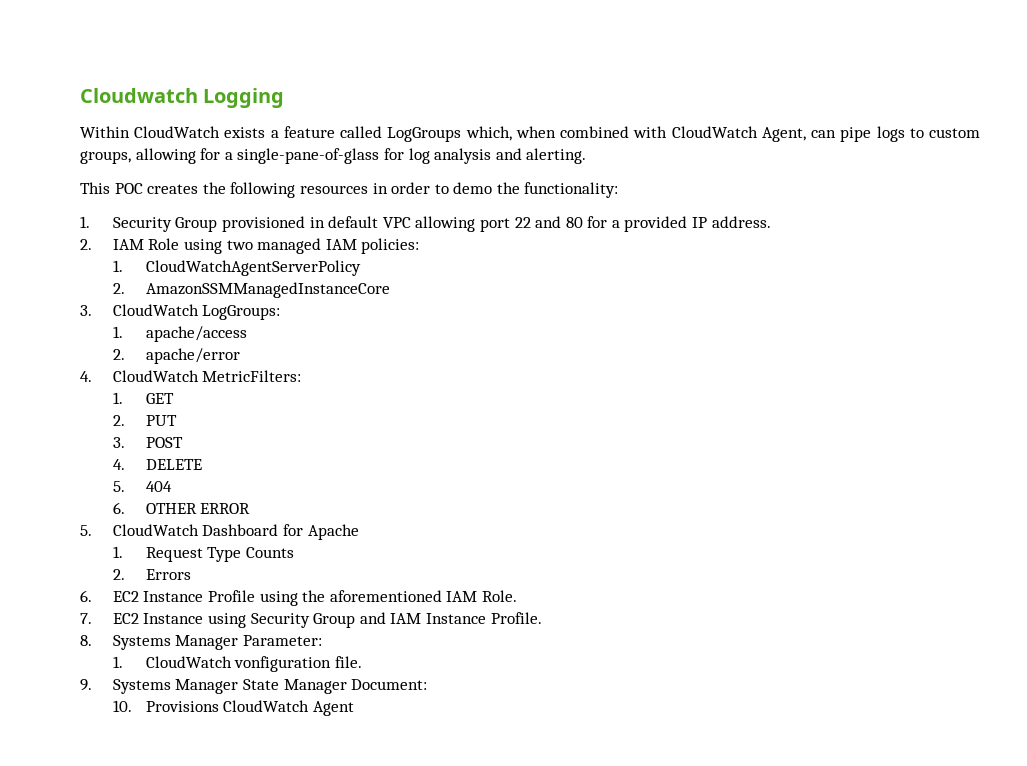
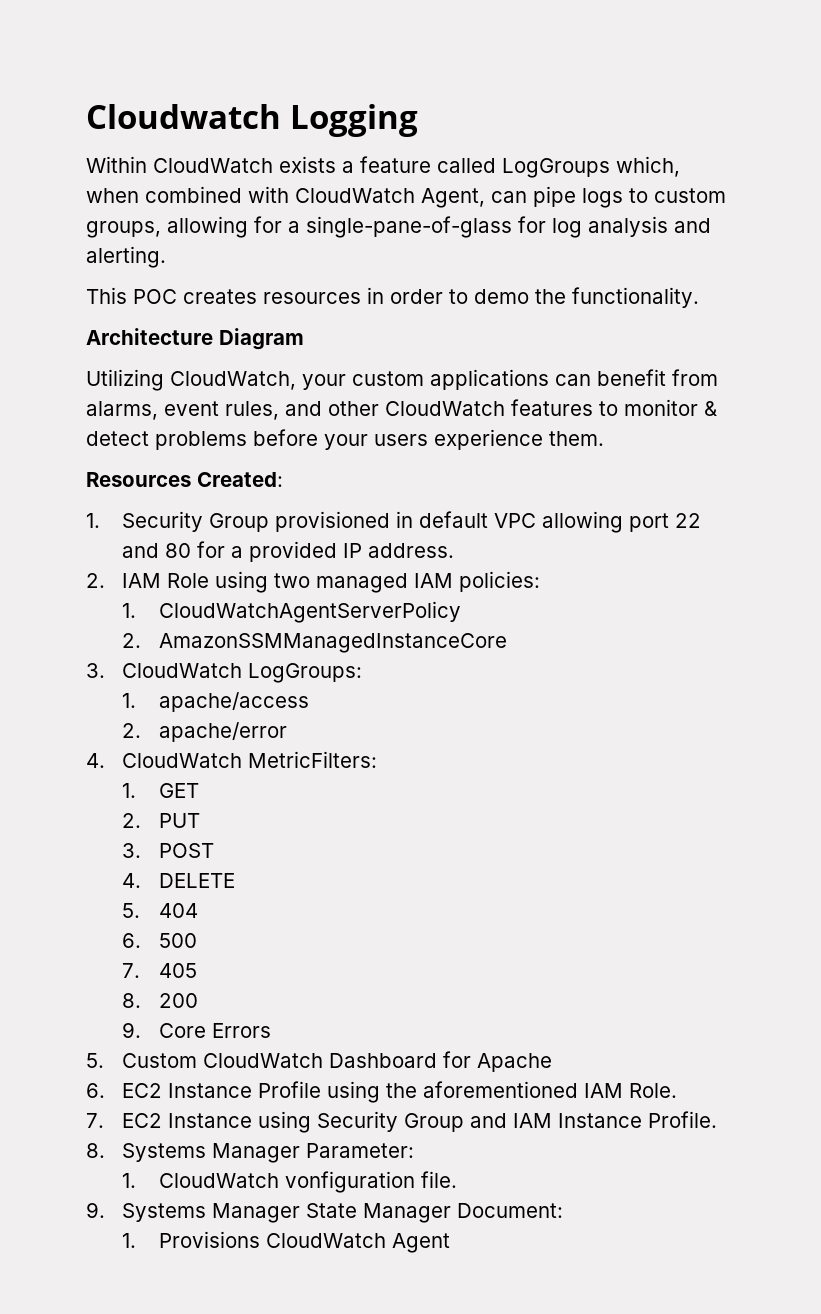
[202,182,296,198] the following -> (257, 296) none
[524,182,619,198] functionality: -> [572,287,699,308] [86,328,304,350] [86,369,718,391] [86,399,717,420] [86,429,604,450] [86,472,283,487] functionality. // Architecture Diagram // Utilizing CloudWatch, your custom applications can benefit from alarms, event rules, and other CloudWatch features to monitor & detect problems before your users experience them. // Resources Created:
[145,503,251,514] [80,524,359,540] [112,546,294,562] [112,569,191,580] OTHER ERROR // 5. CloudWatch Dashboard for Apache // 1. Request Type Counts // 2. Errors -> [158,933,197,948] [122,963,197,978] [122,993,198,1008] [122,1022,271,1038] [86,1051,553,1072] 500 // 7. 405 // 8. 200 // 9. Core Errors // 5. Custom CloudWatch Dashboard for Apache
[112,700,132,712] 10. -> [122,1233,137,1248] 1.

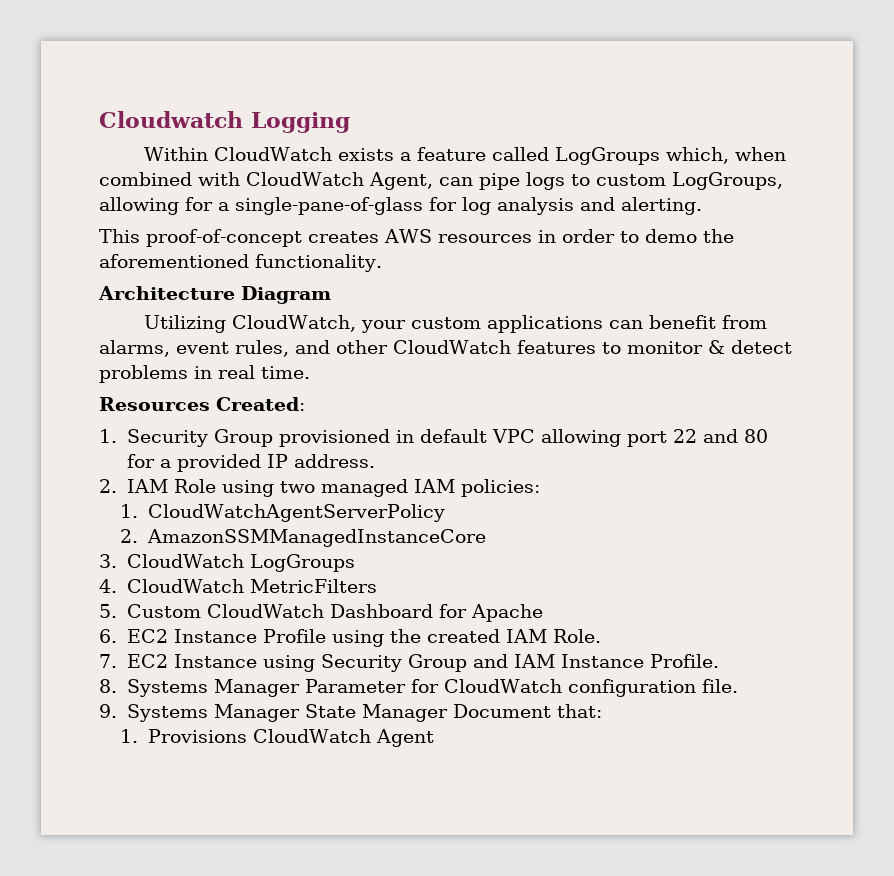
[86,221,161,238] groups, -> [671,172,783,190] LogGroups,
[133,289,257,304] POC creates -> [146,229,432,247] proof-of-concept creates AWS
(566, 296) none -> [99,254,249,268] aforementioned
[253,429,604,450] before your users experience them. -> [194,365,310,379] in real time.
[248,663,363,683] [122,692,309,712] [122,722,287,742] [86,751,378,768] [122,783,199,798] [122,813,200,828] [122,843,214,858] [122,873,235,888] [122,903,198,918] [122,933,197,948] [122,963,197,978] [122,993,198,1008] [122,1022,271,1038] LogGroups: // 1. apache/access // 2. apache/error // 4. CloudWatch MetricFilters: // 1. GET // 2. PUT // 3. POST // 4. DELETE // 5. 404 // 6. 500 // 7. 405 // 8. 200 // 9. Core Errors -> [250,554,356,572] [99,579,378,593] LogGroups // 4. CloudWatch MetricFilters
[423,1081,579,1098] aforementioned -> [426,629,500,643] created
[306,1143,415,1158] [122,1171,415,1193] Parameter: // 1. CloudWatch vonfiguration -> [304,679,697,697] Parameter for CloudWatch configuration
[457,1203,564,1218] Document: -> [452,704,602,718] Document that:

